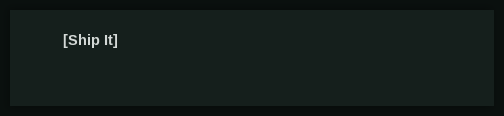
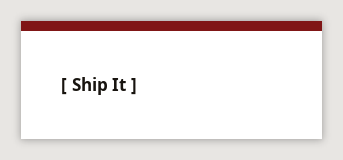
[63,34,118,48] [Ship It] -> [61,77,137,95] [ Ship It ]

